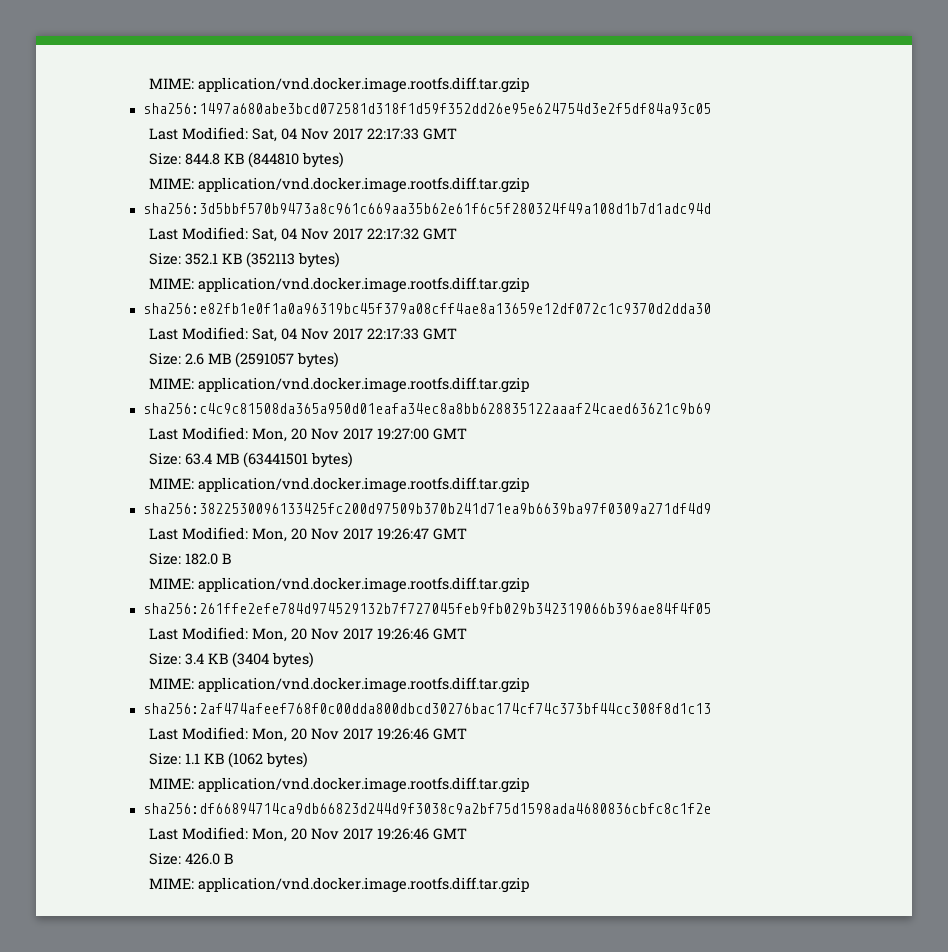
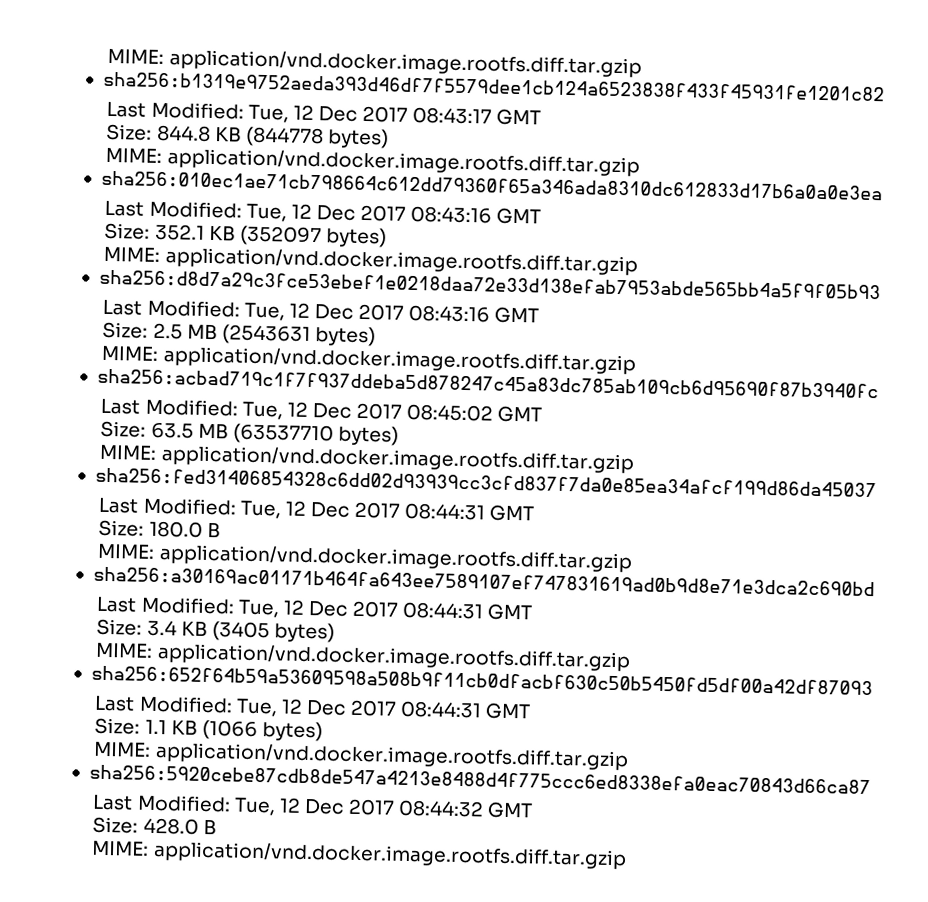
[148,77,529,93] [143,103,712,114] [148,127,419,142] MIME: application/vnd.docker.image.rootfs.diff.tar.gzip // sha256:1497a680abe3bcd072581d318f1d59f352dd26e95e624754d3e2f5df84a93c05 // Last Modified: Sat, 04 Nov 2017 22:17:33 -> [107,48,642,78] [102,71,885,102] [106,101,493,125] MIME: application/vnd.docker.image.rootfs.diff.tar.gzip // sha256:b1319e9752aeda393d46df7f5579dee1cb124a6523838f433f45931fe1201c82 // Last Modified: Tue, 12 Dec 2017 08:43:17
[247,152,344,168] [148,177,529,193] [143,203,712,214] [148,227,419,242] (844810 bytes) // MIME: application/vnd.docker.image.rootfs.diff.tar.gzip // sha256:3d5bbf570b9473a8c961c669aa35b62e61f6c5f280324f49a108d1b7d1adc94d // Last Modified: Sat, 04 Nov 2017 22:17:32 -> [244,126,389,149] [105,147,640,177] [100,170,883,201] [104,200,493,224] (844778 bytes) // MIME: application/vnd.docker.image.rootfs.diff.tar.gzip // sha256:010ec1ae71cb798664c612dd79360f65a346ada8310dc612833d17b6a0a0e3ea // Last Modified: Tue, 12 Dec 2017 08:43:16
[245,252,340,268] [148,277,529,293] [143,303,712,314] [148,327,457,342] [148,352,339,368] [148,377,529,393] [143,403,712,414] [148,427,467,442] [148,452,353,468] [148,477,529,493] [143,503,712,514] [148,527,467,542] [148,552,218,565] (352113 bytes) // MIME: application/vnd.docker.image.rootfs.diff.tar.gzip // sha256:e82fb1e0f1a0a96319bc45f379a08cff4ae8a13659e12df072c1c9370d2dda30 // Last Modified: Sat, 04 Nov 2017 22:17:33 GMT // Size: 2.6 MB (2591057 bytes) // MIME: application/vnd.docker.image.rootfs.diff.tar.gzip // sha256:c4c9c81508da365a950d01eafa34ec8a8bb628835122aaaf24caed63621c9b69 // Last Modified: Mon, 20 Nov 2017 19:27:00 GMT // Size: 63.4 MB (63441501 bytes) // MIME: application/vnd.docker.image.rootfs.diff.tar.gzip // sha256:3822530096133425fc200d97509b370b241d71ea9b6639ba97f0309a271df4d9 // Last Modified: Mon, 20 Nov 2017 19:26:47 GMT // Size: 182.0 -> [239,225,387,248] [103,246,638,276] [98,269,881,300] [102,299,540,324] [102,321,376,347] [101,345,636,375] [96,368,879,399] [100,398,543,423] [100,420,399,446] [99,444,634,474] [94,467,877,498] [98,497,535,522] [98,519,203,538] (352097 bytes) // MIME: application/vnd.docker.image.rootfs.diff.tar.gzip // sha256:d8d7a29c3fce53ebef1e0218daa72e33d138efab7953abde565bb4a5f9f05b93 // Last Modified: Tue, 12 Dec 2017 08:43:16 GMT // Size: 2.5 MB (2543631 bytes) // MIME: application/vnd.docker.image.rootfs.diff.tar.gzip // sha256:acbad719c1f7f937ddeba5d878247c45a83dc785ab109cb6d95690f87b3940fc // Last Modified: Tue, 12 Dec 2017 08:45:02 GMT // Size: 63.5 MB (63537710 bytes) // MIME: application/vnd.docker.image.rootfs.diff.tar.gzip // sha256:fed31406854328c6dd02d93939cc3cfd837f7da0e85ea34afcf199d86da45037 // Last Modified: Tue, 12 Dec 2017 08:44:31 GMT // Size: 180.0
[143,603,712,614] [148,627,429,642] sha256:261ffe2efe784d974529132b7f727045feb9fb029b342319066b396ae84f4f05 // Last Modified: Mon, 20 Nov 2017 19:26:46 -> [92,566,875,597] [96,596,484,620] sha256:a30169ac01171b464fa643ee7589107ef747831619ad0b9d8e71e3dca2c690bd // Last Modified: Tue, 12 Dec 2017 08:44:31
[231,652,314,668] [148,677,529,693] [143,703,712,714] [148,727,429,742] (3404 bytes) // MIME: application/vnd.docker.image.rootfs.diff.tar.gzip // sha256:2af474afeef768f0c00dda800dbcd30276bac174cf74c373bf44cc308f8d1c13 // Last Modified: Mon, 20 Nov 2017 19:26:46 -> [211,621,335,643] [95,642,631,672] [90,665,873,696] [94,695,483,719] (3405 bytes) // MIME: application/vnd.docker.image.rootfs.diff.tar.gzip // sha256:652f64b59a53609598a508b9f11cb0dfacbf630c50b5450fd5df00a42df87093 // Last Modified: Tue, 12 Dec 2017 08:44:31
[227,752,308,768] [148,777,529,793] [143,803,712,814] [148,827,467,842] [148,852,220,865] (1062 bytes) // MIME: application/vnd.docker.image.rootfs.diff.tar.gzip // sha256:df66894714ca9db66823d244d9f3038c9a2bf75d1598ada4680836cbfc8c1f2e // Last Modified: Mon, 20 Nov 2017 19:26:46 GMT // Size: 426.0 -> [201,719,323,742] [93,741,629,771] [88,764,871,795] [92,794,534,819] [92,816,199,835] (1066 bytes) // MIME: application/vnd.docker.image.rootfs.diff.tar.gzip // sha256:5920cebe87cdb8de547a4213e8488d4f775ccc6ed8338efa0eac70843d66ca87 // Last Modified: Tue, 12 Dec 2017 08:44:32 GMT // Size: 428.0

